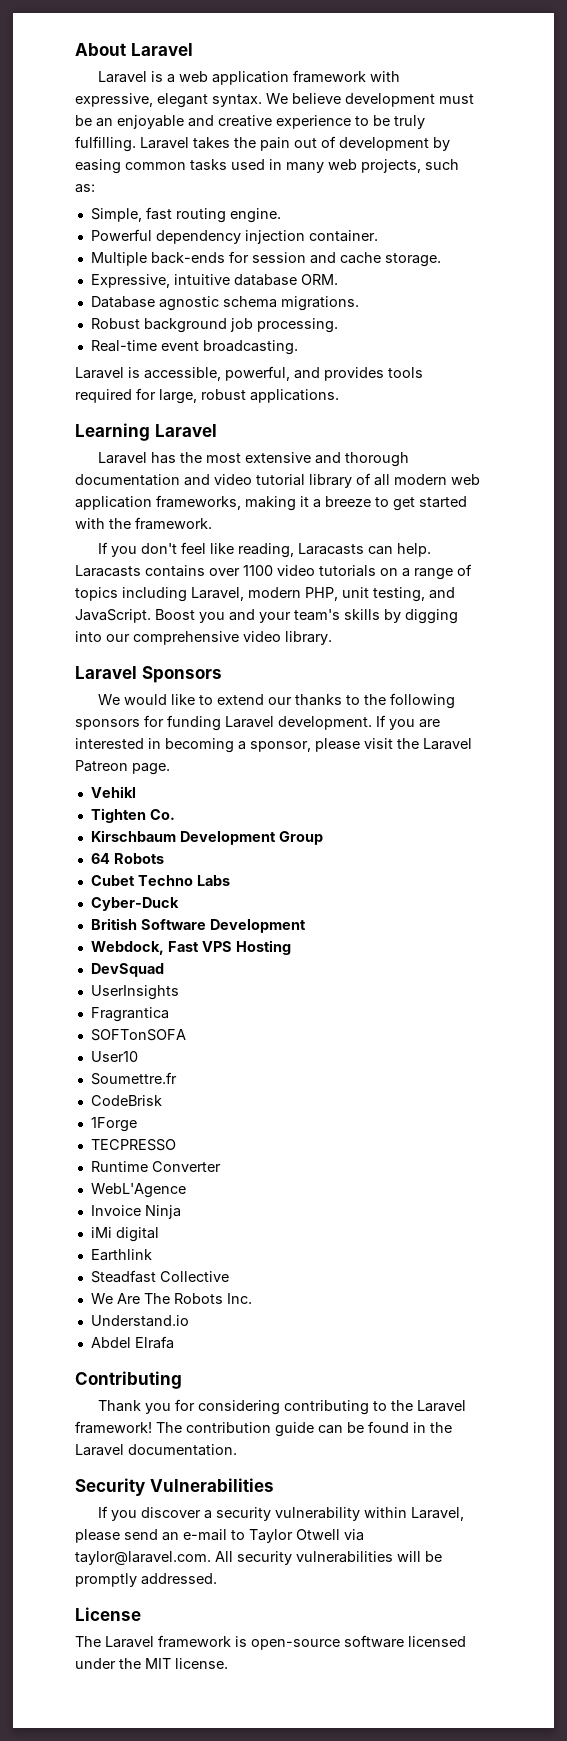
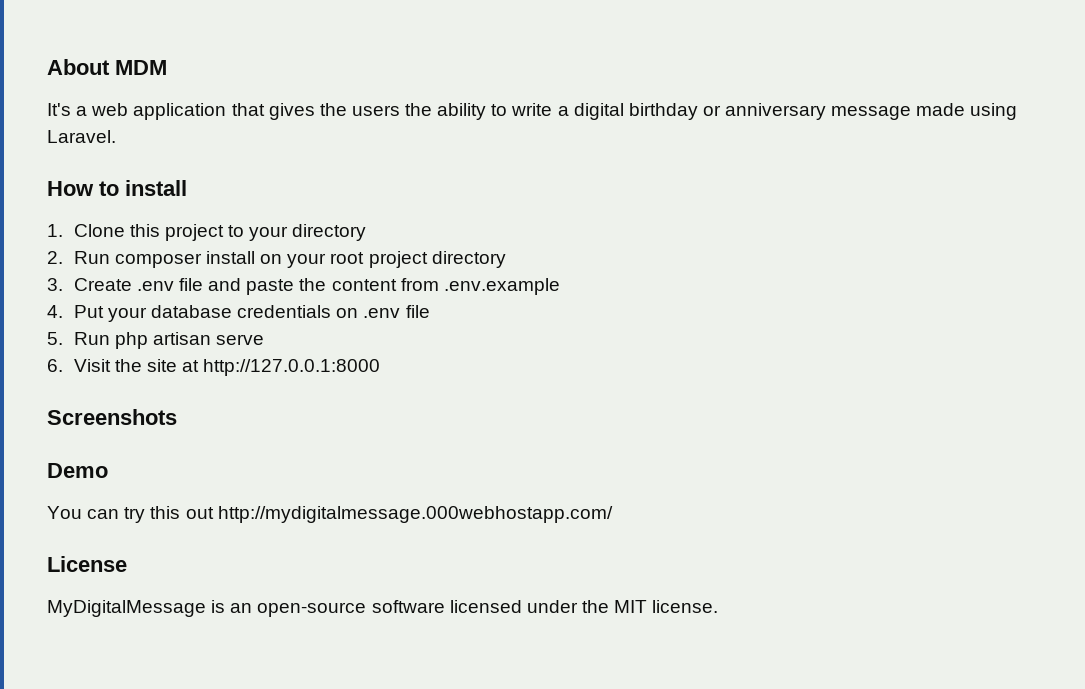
[130,43,193,56] [98,70,401,85] [75,93,474,108] [75,115,425,129] [75,136,450,152] [75,159,459,174] [75,184,95,193] [90,207,281,223] [90,229,378,244] [90,251,441,267] [90,274,338,288] [90,296,359,311] [90,318,338,333] [90,340,298,355] [75,366,423,381] [75,388,339,404] [75,423,217,441] [98,452,410,467] [75,473,480,488] [75,495,467,511] [75,517,212,530] [98,542,432,558] [75,564,472,580] [75,587,455,602] [75,609,458,624] [75,631,332,645] [75,666,222,683] [98,693,456,709] [75,715,440,731] [75,738,472,753] [75,760,170,775] [90,786,136,798] [90,808,175,823] [90,830,323,845] [90,853,164,864] [90,875,230,886] [90,897,179,911] [90,918,306,933] [90,940,291,955] [90,963,164,977] [90,985,179,1000] [90,1007,169,1022] [90,1029,186,1041] [90,1051,138,1062] [90,1072,177,1085] [90,1095,162,1106] [90,1117,137,1132] [90,1139,176,1151] [90,1161,221,1172] [90,1183,186,1198] [90,1205,181,1219] [90,1227,159,1242] [90,1249,152,1261] [90,1270,229,1283] [90,1293,252,1304] [90,1315,189,1327] [90,1336,174,1349] [75,1371,182,1389] [98,1399,467,1415] [75,1421,452,1437] [75,1444,237,1456] [75,1478,274,1496] [98,1506,465,1521] [75,1529,364,1543] [75,1551,442,1565] [75,1573,217,1587] [75,1607,141,1621] [75,1635,247,1648] Laravel // Laravel is a web application framework with expressive, elegant syntax. We believe development must be an enjoyable and creative experience to be truly fulfilling. Laravel takes the pain out of development by easing common tasks used in many web projects, such as: // Simple, fast routing engine. // Powerful dependency injection container. // Multiple back-ends for session and cache storage. // Expressive, intuitive database ORM. // Database agnostic schema migrations. // Robust background job processing. // Real-time event broadcasting. // Laravel is accessible, powerful, and provides tools required for large, robust applications. // Learning Laravel // Laravel has the most extensive and thorough documentation and video tutorial library of all modern web application frameworks, making it a breeze to get started with the framework. // If you don't feel like reading, Laracasts can help. Laracasts contains over 1100 video tutorials on a range of topics including Laravel, modern PHP, unit testing, and JavaScript. Boost you and your team's skills by digging into our comprehensive video library. // Laravel Sponsors // We would like to extend our thanks to the following sponsors for funding Laravel development. If you are interested in becoming a sponsor, please visit the Laravel Patreon page. // Vehikl // Tighten Co. // Kirschbaum Development Group // 64 Robots // Cubet Techno Labs // Cyber-Duck // British Software Development // Webdock, Fast VPS Hosting // DevSquad // UserInsights // Fragrantica // SOFTonSOFA // User10 // Soumettre.fr // CodeBrisk // 1Forge // TECPRESSO // Runtime Converter // WebL'Agence // Invoice Ninja // iMi digital // Earthlink // Steadfast Collective // We Are The Robots Inc. // Understand.io // Abdel Elrafa // Contributing // Thank you for considering contributing to the Laravel framework! The contribution guide can be found in the Laravel documentation. // Security Vulnerabilities // If you discover a security vulnerability within Laravel, please send an e-mail to Taylor Otwell via taylor@laravel.com. All security vulnerabilities will be promptly addressed. // License // The Laravel framework is -> [115,60,167,75] [47,103,1018,120] [47,130,116,143] [47,180,187,196] [47,224,367,241] [47,251,506,268] [47,278,560,295] [47,305,430,322] [47,332,265,349] [47,359,381,376] [47,409,177,425] [47,463,108,478] [47,506,613,523] [47,556,127,572] [47,600,253,617] MDM // It's a web application that gives the users the ability to write a digital birthday or anniversary message made using Laravel. // How to install // 1. Clone this project to your directory // 2. Run composer install on your root project directory // 3. Create .env file and paste the content from .env.example // 4. Put your database credentials on .env file // 5. Run php artisan serve // 6. Visit the site at http://127.0.0.1:8000 // Screenshots // Demo // You can try this out http://mydigitalmessage.000webhostapp.com/ // License // MyDigitalMessage is an

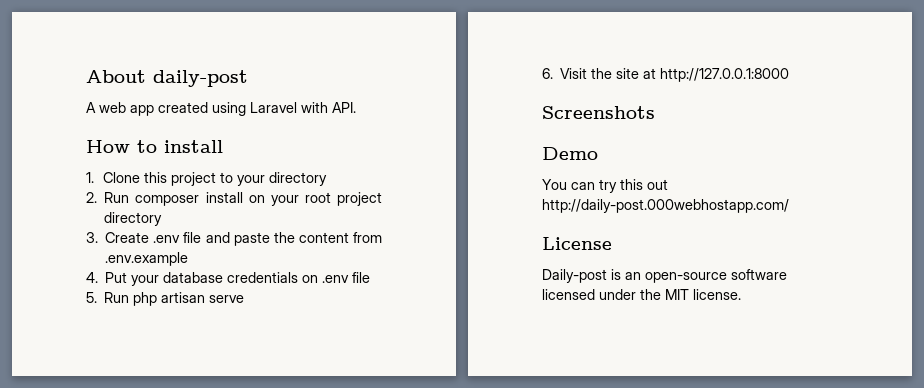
[115,60,167,75] [47,103,1018,120] [47,130,116,143] MDM // It's a web application that gives the users the ability to write a digital birthday or anniversary message made using Laravel. -> [153,70,248,87] [86,102,356,116] daily-post // A web app created using Laravel with API.
[217,506,613,523] http://mydigitalmessage.000webhostapp.com/ -> [542,199,789,213] http://daily-post.000webhostapp.com/
[47,600,206,617] MyDigitalMessage -> [542,269,607,283] Daily-post

